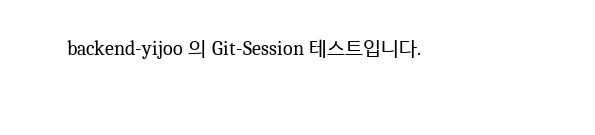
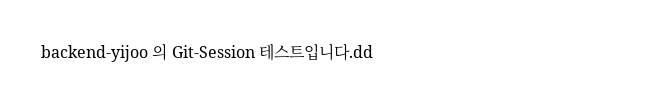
[309,39,422,58] 테스트입니다. -> [258,43,373,61] 테스트입니다.dd

